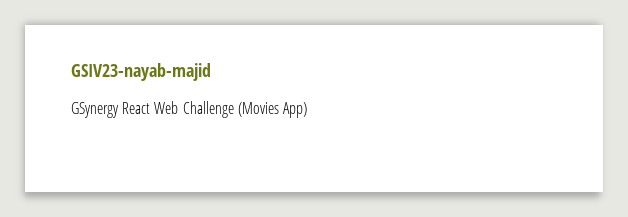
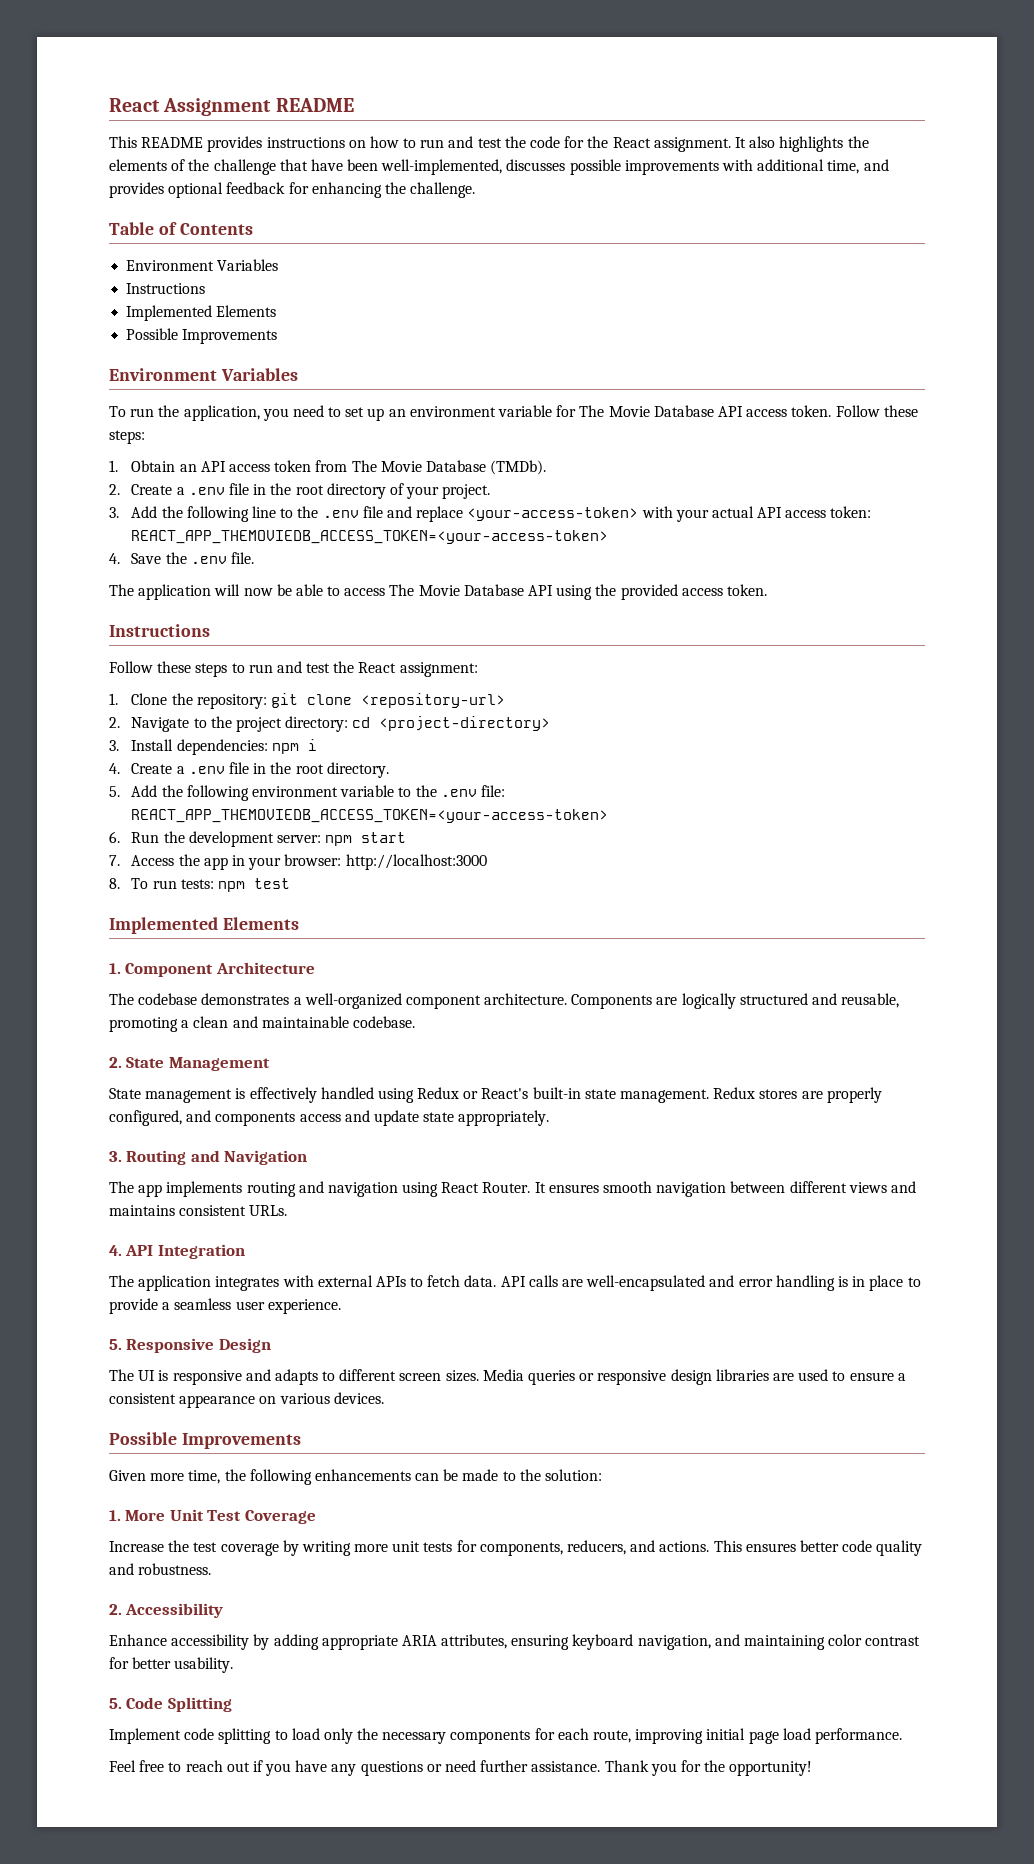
[71,63,211,81] [71,101,307,118] GSIV23-nayab-majid // GSynergy React Web Challenge (Movies App) -> [109,98,354,116] [109,136,869,152] [109,159,889,175] [109,182,476,198] [109,222,253,235] [126,259,279,271] [126,283,206,294] [126,305,277,321] [126,328,278,344] [109,368,298,381] [109,405,918,421] [109,430,145,444] [109,460,547,475] [109,483,491,499] [109,506,872,522] [131,530,609,544] [109,552,255,564] [109,584,767,600] [109,624,210,637] [109,661,478,677] [109,693,506,709] [109,716,551,732] [109,739,317,755] [109,762,389,778] [109,785,505,801] [131,809,609,823] [109,831,407,847] [109,854,487,870] [109,878,291,892] [109,917,299,934] [109,962,315,977] [109,993,900,1009] [109,1016,415,1032] [109,1057,270,1071] [109,1087,882,1103] [109,1110,550,1126] [109,1150,308,1165] [109,1181,916,1197] [109,1205,288,1216] [109,1244,245,1259] [109,1275,921,1291] [109,1298,341,1314] [109,1338,271,1353] [109,1369,906,1385] [109,1392,384,1408] [109,1432,301,1449] [109,1469,603,1485] [109,1509,316,1524] [109,1540,923,1556] [109,1563,212,1575] [109,1603,224,1618] [109,1634,921,1650] [109,1657,234,1673] [109,1697,232,1712] [109,1728,902,1744] [109,1760,813,1776] React Assignment README // This README provides instructions on how to run and test the code for the React assignment. It also highlights the elements of the challenge that have been well-implemented, discusses possible improvements with additional time, and provides optional feedback for enhancing the challenge. // Table of Contents // Environment Variables // Instructions // Implemented Elements // Possible Improvements // Environment Variables // To run the application, you need to set up an environment variable for The Movie Database API access token. Follow these steps: // 1. Obtain an API access token from The Movie Database (TMDb). // 2. Create a .env file in the root directory of your project. // 3. Add the following line to the .env file and replace <your-access-token> with your actual API access token: REACT_APP_THEMOVIEDB_ACCESS_TOKEN=<your-access-token> // 4. Save the .env file. // The application will now be able to access The Movie Database API using the provided access token. // Instructions // Follow these steps to run and test the React assignment: // 1. Clone the repository: git clone <repository-url> // 2. Navigate to the project directory: cd <project-directory> // 3. Install dependencies: npm i // 4. Create a .env file in the root directory. // 5. Add the following environment variable to the .env file: REACT_APP_THEMOVIEDB_ACCESS_TOKEN=<your-access-token> // 6. Run the development server: npm start // 7. Access the app in your browser: http://localhost:3000 // 8. To run tests: npm test // Implemented Elements // 1. Component Architecture // The codebase demonstrates a well-organized component architecture. Components are logically structured and reusable, promoting a clean and maintainable codebase. // 2. State Management // State management is effectively handled using Redux or React's built-in state management. Redux stores are properly configured, and components access and update state appropriately. // 3. Routing and Navigation // The app implements routing and navigation using React Router. It ensures smooth navigation between different views and maintains consistent URLs. // 4. API Integration // The application integrates with external APIs to fetch data. API calls are well-encapsulated and error handling is in place to provide a seamless user experience. // 5. Responsive Design // The UI is responsive and adapts to different screen sizes. Media queries or responsive design libraries are used to ensure a consistent appearance on various devices. // Possible Improvements // Given more time, the following enhancements can be made to the solution: // 1. More Unit Test Coverage // Increase the test coverage by writing more unit tests for components, reducers, and actions. This ensures better code quality and robustness. // 2. Accessibility // Enhance accessibility by adding appropriate ARIA attributes, ensuring keyboard navigation, and maintaining color contrast for better usability. // 5. Code Splitting // Implement code splitting to load only the necessary components for each route, improving initial page load performance. // Feel free to reach out if you have any questions or need further assistance. Thank you for the opportunity!

